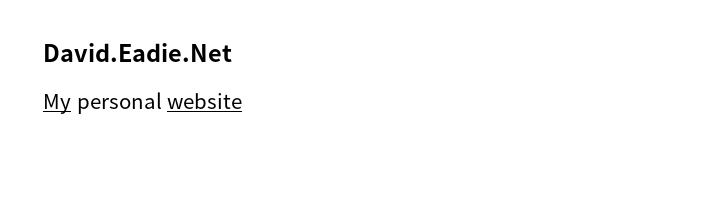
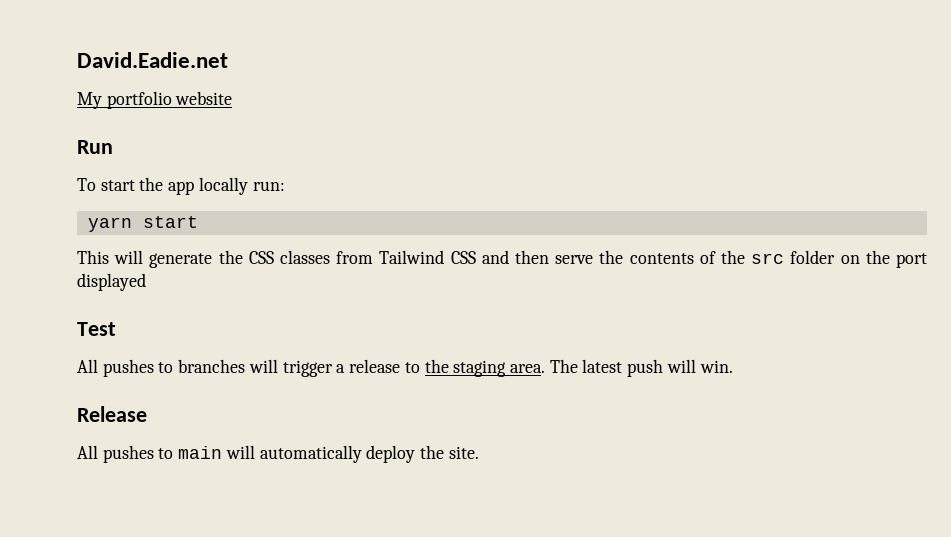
[43,43,232,62] David.Eadie.Net -> [77,52,228,68] David.Eadie.net
[76,92,162,114] personal -> [106,91,172,109] portfolio
(243, 101) none -> [77,140,113,154] [77,177,285,195] [87,216,198,232] [77,250,928,268] [77,273,146,291] [77,322,116,336] [77,359,733,377] [77,406,147,422] [77,445,479,463] // Run // To start the app locally run: // yarn start // This will generate the CSS classes from Tailwind CSS and then serve the contents of the src folder on the port displayed // Test // All pushes to branches will trigger a release to the staging area. The latest push will win. // Release // All pushes to main will automatically deploy the site.

